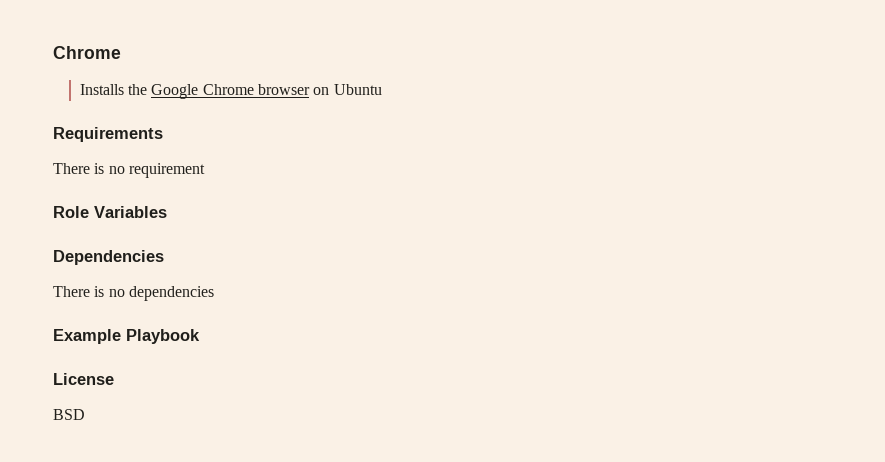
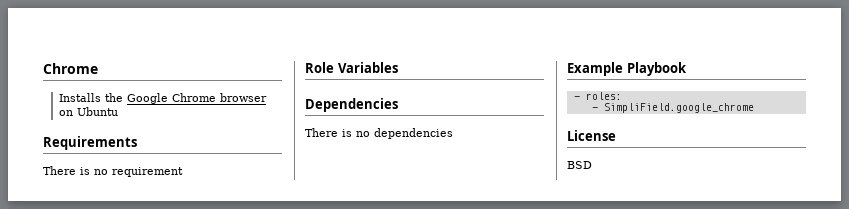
(200, 336) none -> [573,92,622,100] [591,103,754,113] // - roles: // - SimpliField.google_chrome

